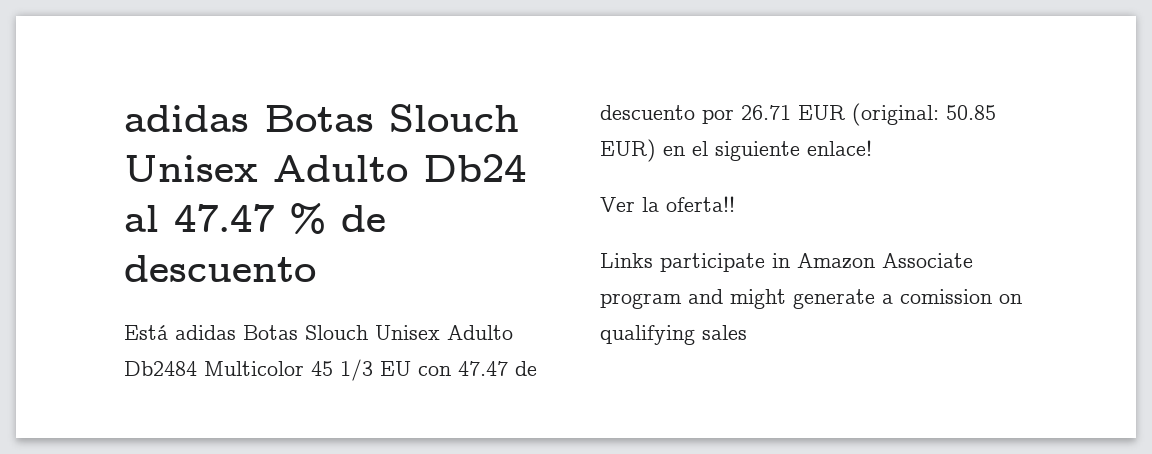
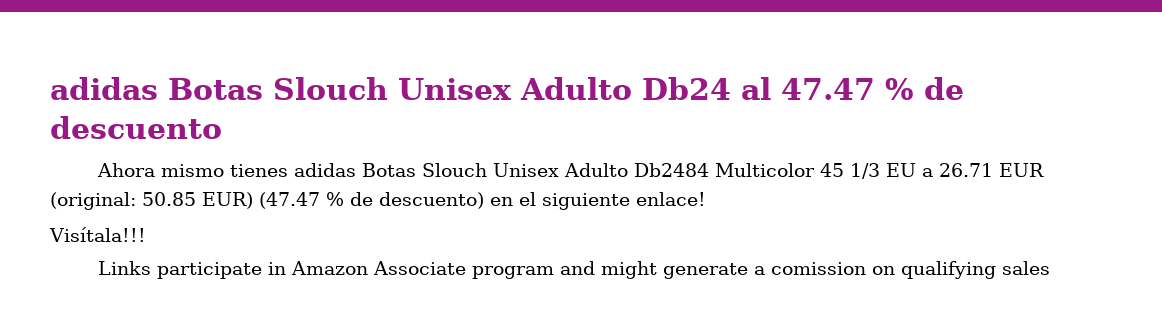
[124,325,168,340] Está -> [97,163,289,177] Ahora mismo tienes
[418,361,537,376] [600,105,734,124] con 47.47 de descuento por -> [922,168,934,177] a
(656, 150) none -> [259,192,484,209] (47.47 % de descuento)
[600,196,735,212] Ver la oferta!! -> [49,227,146,242] Visítala!!!

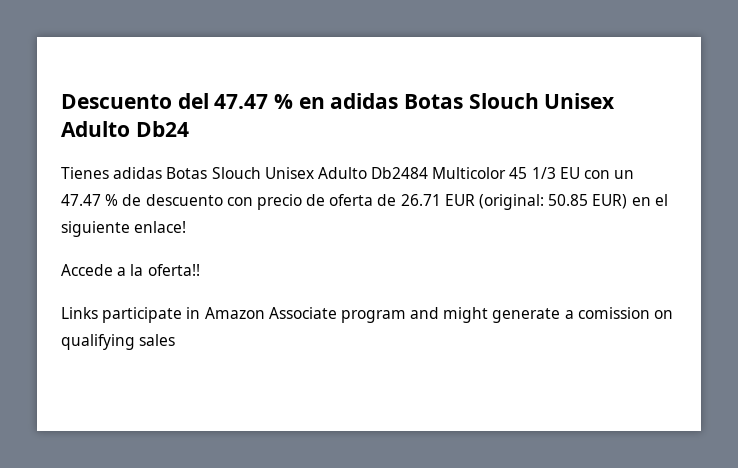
(50, 88) none -> [61,93,325,109] Descuento del 47.47 % en
[741,77,964,100] [50,116,222,139] [97,163,289,177] al 47.47 % de descuento // Ahora mismo tienes -> [61,167,109,179] // Tienes
[922,168,934,177] a -> [584,170,635,179] [61,194,397,210] con un 47.47 % de descuento con precio de oferta de
[259,192,484,209] (47.47 % de descuento) -> (628, 201) none
[49,227,146,242] Visítala!!! -> [61,264,200,276] Accede a la oferta!!

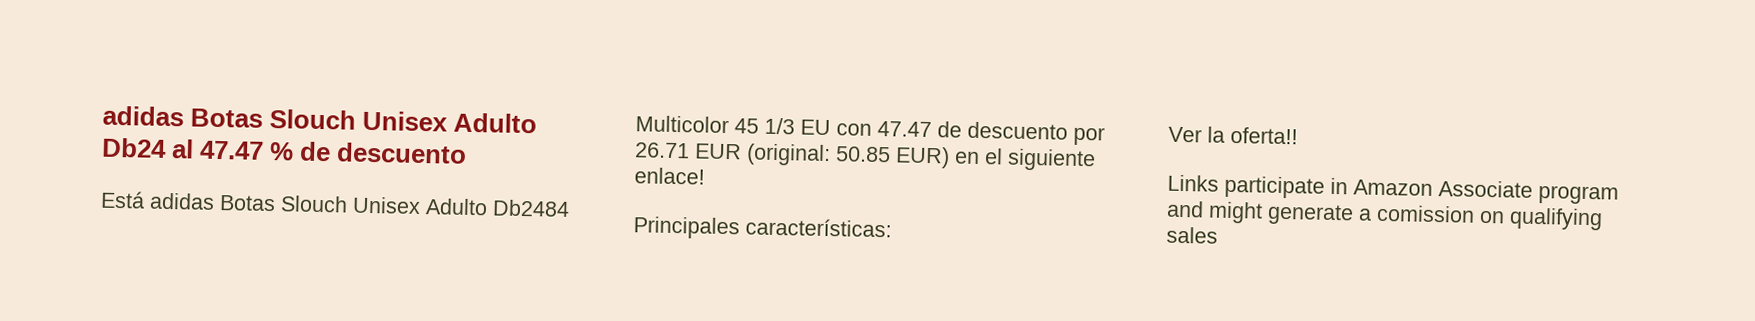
[61,93,325,109] Descuento del 47.47 % en -> (102, 116) none
[61,167,109,179] // Tienes -> [171,139,468,164] [100,190,145,209] al 47.47 % de descuento // Está
[614,170,635,179] [61,194,397,210] un 47.47 % de descuento con precio de oferta de -> [877,120,1105,146] 47.47 de descuento por
[61,264,127,276] Accede a -> [633,216,892,240] [1168,126,1202,143] Principales características: // Ver

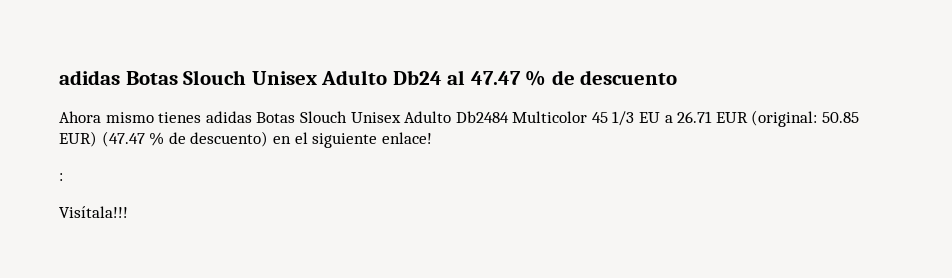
[100,190,145,209] Está -> [59,111,202,123] Ahora mismo tienes
[836,120,1105,146] con 47.47 de descuento por -> [664,115,673,123] a
(950, 157) none -> [101,131,269,147] (47.47 % de descuento)
[633,216,892,240] [1168,126,1298,145] [1167,174,1619,205] [1166,200,1603,231] [1166,226,1218,244] Principales características: // Ver la oferta!! // Links participate in Amazon Associate program and might generate a comission on qualifying sales -> [59,173,63,181] [59,206,128,218] : // Visítala!!!

